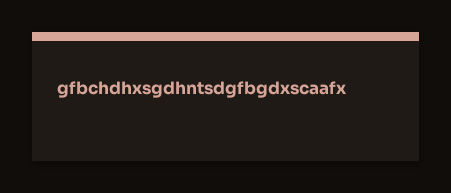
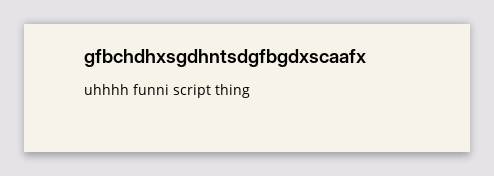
(347, 89) none -> [84,84,250,98] // uhhhh funni script thing

